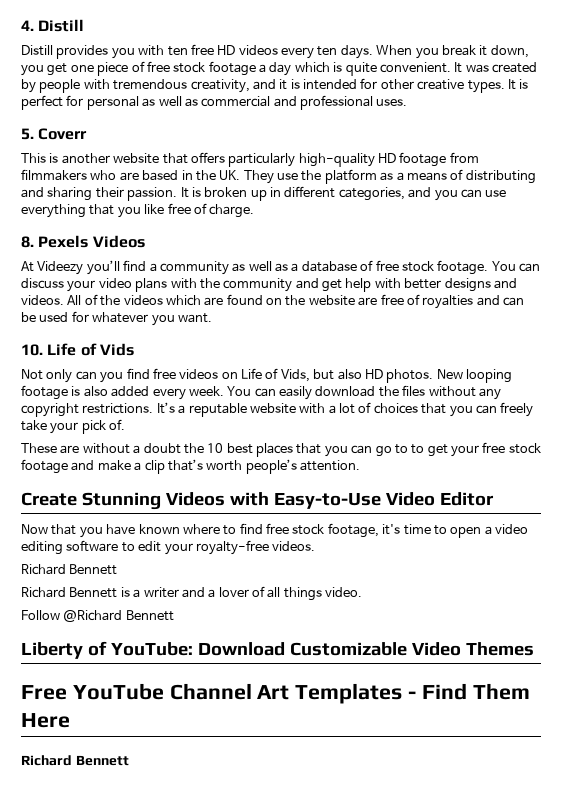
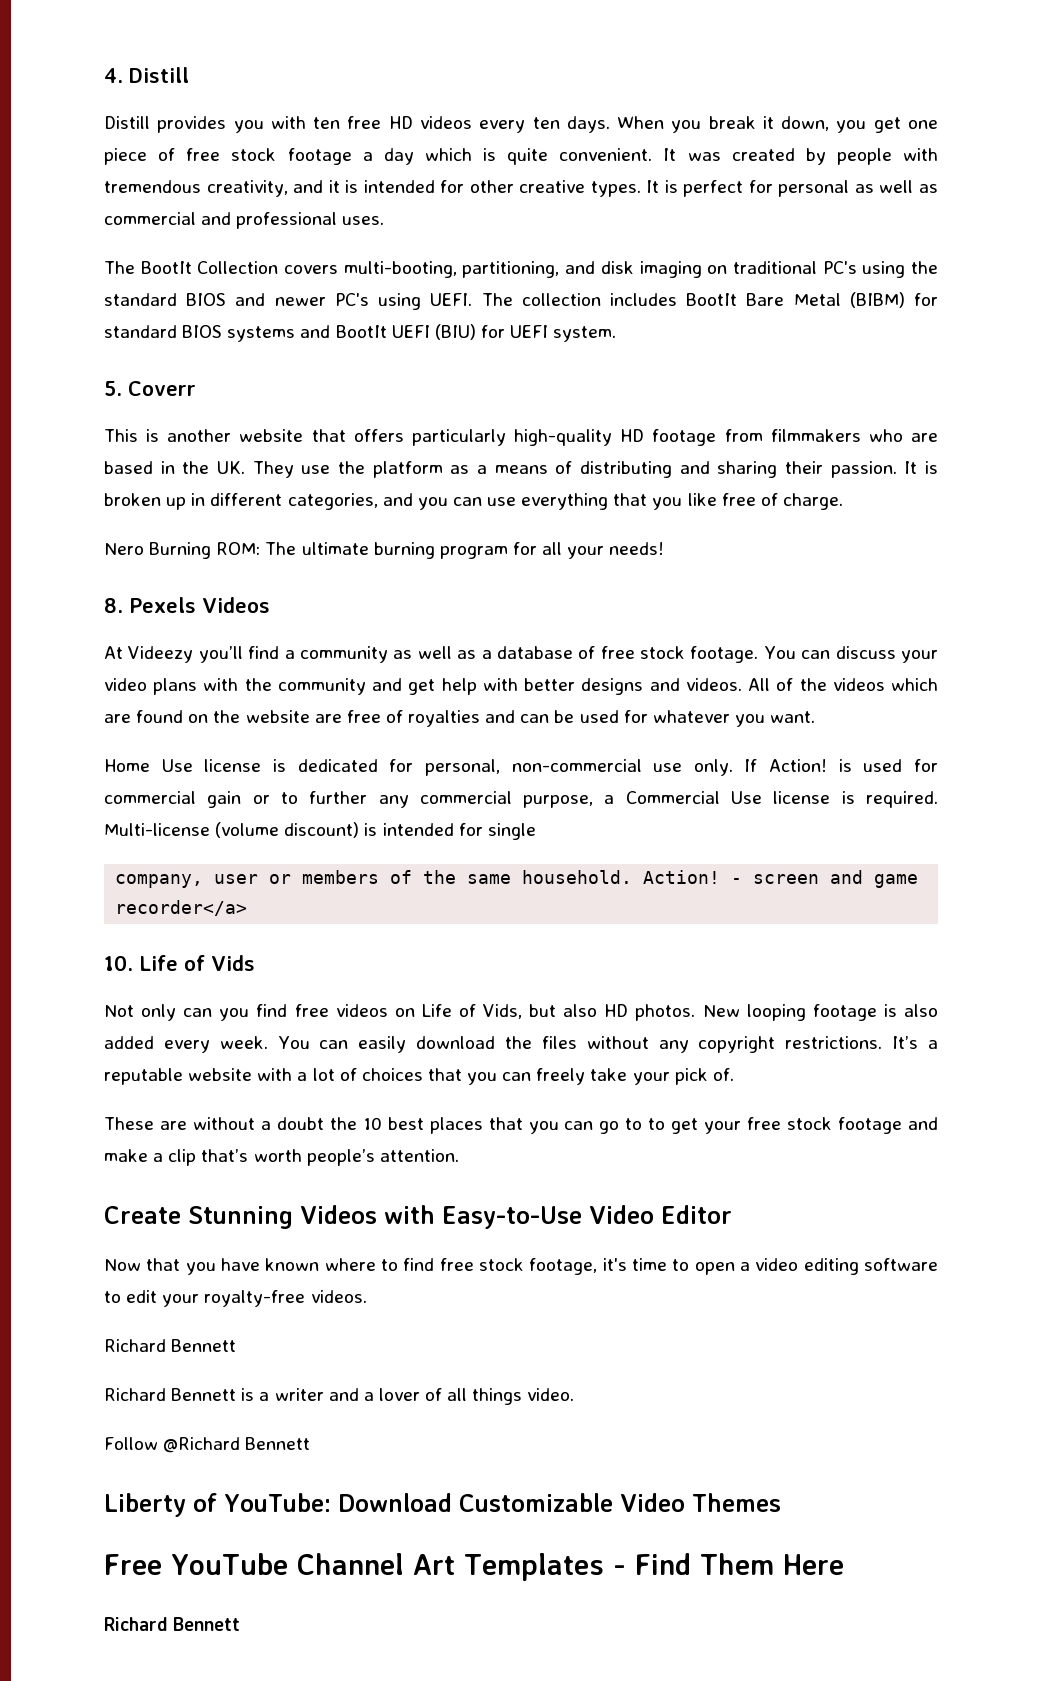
(408, 102) none -> [104,261,939,278] [104,292,938,310] [104,324,617,342] // The BootIt Collection covers multi-booting, partitioning, and disk imaging on traditional PC's using the standard BIOS and newer PC's using UEFI. The collection includes BootIt Bare Metal (BIBM) for standard BIOS systems and BootIt UEFI (BIU) for UEFI system.
(255, 211) none -> [104,542,665,559] // Nero Burning ROM: The ultimate burning program for all your needs!
(212, 318) none -> [104,759,938,776] [104,791,938,808] [104,822,536,840] [115,870,919,888] [115,900,248,916] // Home Use license is dedicated for personal, non-commercial use only. If Action! is used for commercial gain or to further any commercial purpose, a Commercial Use license is required. Multi-license (volume discount) is intended for single // company, user or members of the same household. Action! - screen and game recorder</a>

